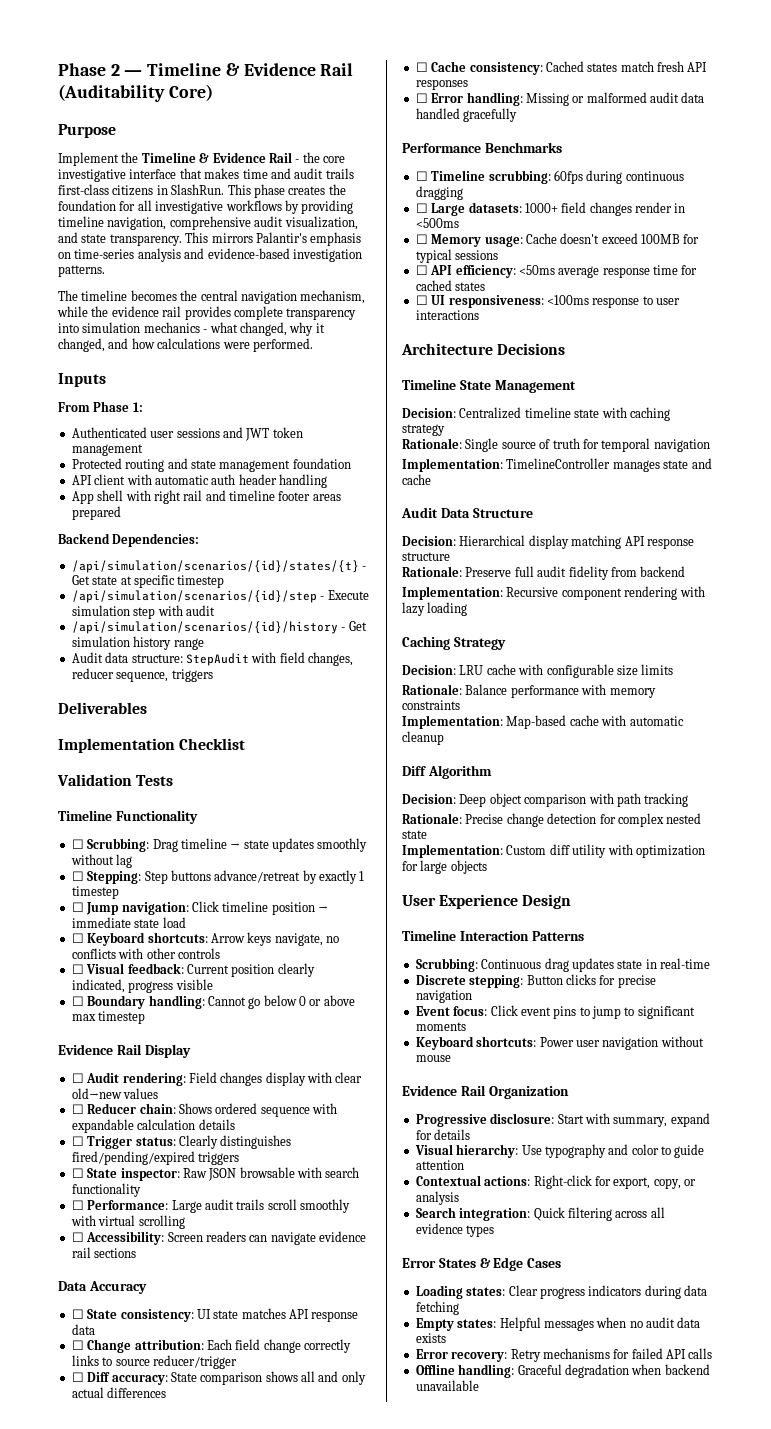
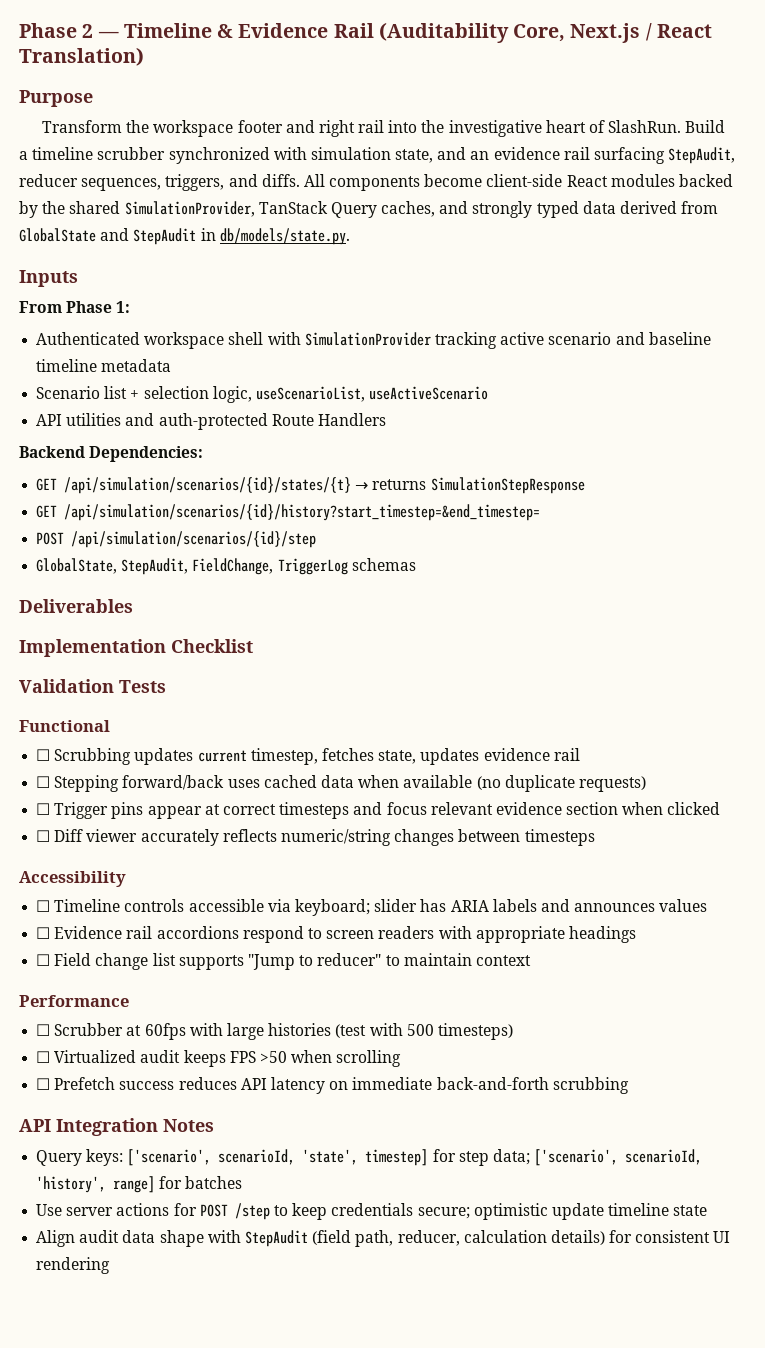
[168,84,213,101] [58,124,116,138] [58,152,345,166] [58,168,354,182] [58,184,346,198] [58,200,354,214] [58,216,358,230] [58,232,362,246] [58,248,362,262] [58,265,105,277] [58,290,366,304] [57,306,357,320] [58,322,325,336] [58,338,313,352] Core) // Purpose // Implement the Timeline & Evidence Rail - the core investigative interface that makes time and audit trails first-class citizens in SlashRun. This phase creates the foundation for all investigative workflows by providing timeline navigation, comprehensive audit visualization, and state transparency. This mirrors Palantir's emphasis on time-series analysis and evidence-based investigation patterns. // The timeline becomes the central navigation mechanism, while the evidence rail provides complete transparency into simulation mechanics - what changed, why it changed, and how calculations were performed. -> [513,23,712,43] [19,47,144,66] [19,90,93,107] [41,120,726,137] [19,147,736,164] [19,174,734,191] [19,201,719,218] [19,228,350,245] Core, Next.js / React Translation) // Purpose // Transform the workspace footer and right rail into the investigative heart of SlashRun. Build a timeline scrubber synchronized with simulation state, and an evidence rail surfacing StepAudit, reducer sequences, triggers, and diffs. All components become client-side React modules backed by the shared SimulationProvider, TanStack Query caches, and strongly typed data derived from GlobalState and StepAudit in db/models/state.py.
[150,427,303,441] [71,444,143,456] [71,458,351,472] [71,474,327,488] [71,490,341,504] [71,506,121,520] [58,533,200,547] [71,560,367,573] [71,575,225,588] [71,590,369,603] [71,605,215,619] [71,621,367,634] [71,636,204,650] [71,652,353,666] [71,668,213,682] user sessions and JWT token management // Protected routing and state management foundation // API client with automatic auth header handling // App shell with right rail and timeline footer areas prepared // Backend Dependencies: // /api/simulation/scenarios/{id}/states/{t} - Get state at specific timestep // /api/simulation/scenarios/{id}/step - Execute simulation step with audit // /api/simulation/scenarios/{id}/history - Get simulation history range // Audit data structure: StepAudit with field changes, reducer sequence, triggers -> [144,332,711,349] [36,359,172,372] [36,386,489,403] [36,413,386,430] [19,446,204,462] [36,477,585,494] [36,504,541,521] [36,531,317,548] [36,558,416,575] workspace shell with SimulationProvider tracking active scenario and baseline timeline metadata // Scenario list + selection logic, useScenarioList, useActiveScenario // API utilities and auth-protected Route Handlers // Backend Dependencies: // GET /api/simulation/scenarios/{id}/states/{t} → returns SimulationStepResponse // GET /api/simulation/scenarios/{id}/history?start_timestep=&end_timestep= // POST /api/simulation/scenarios/{id}/step // GlobalState, StepAudit, FieldChange, TriggerLog schemas
[58,810,198,824] [71,838,368,852] [70,854,133,868] [71,870,365,884] [71,886,119,899] [71,901,328,915] [71,917,186,928] [71,932,339,946] [71,948,220,959] [71,963,315,977] [71,979,213,993] [71,995,355,1009] [71,1011,146,1024] [58,1044,191,1058] [71,1072,363,1086] [71,1088,159,1099] [71,1103,337,1117] [71,1119,235,1133] [71,1135,292,1149] [71,1151,240,1165] [71,1167,360,1181] [71,1183,141,1197] [71,1199,350,1213] [70,1215,185,1229] [71,1231,366,1245] [71,1247,137,1258] [58,1281,147,1294] [71,1308,359,1322] [71,1324,95,1335] [71,1339,351,1353] [71,1355,237,1369] [71,1371,366,1385] [71,1387,167,1398] [415,61,708,75] [415,79,468,90] [415,92,705,106] [415,108,518,122] [402,142,562,153] [415,170,684,184] [415,186,463,200] [415,202,686,216] [415,218,459,228] [415,233,700,247] [415,249,499,263] [415,265,698,278] [415,280,486,291] [415,295,680,308] [415,310,479,320] [401,343,566,355] [402,379,576,393] [402,407,670,421] [402,424,445,436] [402,438,710,452] [402,458,712,472] [402,474,431,485] [401,507,533,518] [402,535,694,549] [402,552,450,561] [402,566,686,580] [402,586,705,600] [402,602,468,616] [402,636,506,650] [402,664,674,678] [402,684,656,698] [402,700,460,710] [402,715,684,729] [402,731,444,745] [402,765,492,779] [402,793,689,807] [402,813,702,827] [402,830,427,839] [402,844,705,858] [402,860,487,874] [402,894,572,909] [402,930,584,941] [415,958,710,972] [415,974,656,988] [415,990,472,1003] [415,1005,695,1019] [415,1022,466,1031] [415,1036,704,1050] [415,1055,451,1062] [402,1085,569,1099] [415,1113,710,1127] [415,1129,471,1140] [414,1144,705,1158] [415,1160,464,1170] [415,1175,696,1189] [415,1191,459,1205] [415,1207,665,1221] [415,1223,495,1237] [402,1257,562,1271] [415,1285,707,1299] [415,1301,459,1315] [415,1317,701,1331] [415,1333,446,1343] [415,1348,713,1362] [415,1364,710,1378] [415,1380,479,1391] Timeline Functionality // ☐ Scrubbing: Drag timeline → state updates smoothly without lag // ☐ Stepping: Step buttons advance/retreat by exactly 1 timestep // ☐ Jump navigation: Click timeline position → immediate state load // ☐ Keyboard shortcuts: Arrow keys navigate, no conflicts with other controls // ☐ Visual feedback: Current position clearly indicated, progress visible // ☐ Boundary handling: Cannot go below 0 or above max timestep // Evidence Rail Display // ☐ Audit rendering: Field changes display with clear old→new values // ☐ Reducer chain: Shows ordered sequence with expandable calculation details // ☐ Trigger status: Clearly distinguishes fired/pending/expired triggers // ☐ State inspector: Raw JSON browsable with search functionality // ☐ Performance: Large audit trails scroll smoothly with virtual scrolling // ☐ Accessibility: Screen readers can navigate evidence rail sections // Data Accuracy // ☐ State consistency: UI state matches API response data // ☐ Change attribution: Each field change correctly links to source reducer/trigger // ☐ Diff accuracy: State comparison shows all and only actual differences // ☐ Cache consistency: Cached states match fresh API responses // ☐ Error handling: Missing or malformed audit data handled gracefully // Performance Benchmarks // ☐ Timeline scrubbing: 60fps during continuous dragging // ☐ Large datasets: 1000+ field changes render in <500ms // ☐ Memory usage: Cache doesn't exceed 100MB for typical sessions // ☐ API efficiency: <50ms average response time for cached states // ☐ UI responsiveness: <100ms response to user interactions // Architecture Decisions // Timeline State Management // Decision: Centralized timeline state with caching strategy // Rationale: Single source of truth for temporal navigation // Implementation: TimelineController manages state and cache // Audit Data Structure // Decision: Hierarchical display matching API response structure // Rationale: Preserve full audit fidelity from backend // Implementation: Recursive component rendering with lazy loading // Caching Strategy // Decision: LRU cache with configurable size limits // Rationale: Balance performance with memory constraints // Implementation: Map-based cache with automatic cleanup // Diff Algorithm // Decision: Deep object comparison with path tracking // Rationale: Precise change detection for complex nested state // Implementation: Custom diff utility with optimization for large objects // User Experience Design // Timeline Interaction Patterns // Scrubbing: Continuous drag updates state in real-time // Discrete stepping: Button clicks for precise navigation // Event focus: Click event pins to jump to significant moments // Keyboard shortcuts: Power user navigation without mouse // Evidence Rail Organization // Progressive disclosure: Start with summary, expand for details // Visual hierarchy: Use typography and color to guide attention // Contextual actions: Right-click for export, copy, or analysis // Search integration: Quick filtering across all evidence types // Error States & Edge Cases // Loading states: Clear progress indicators during data fetching // Empty states: Helpful messages when no audit data exists // Error recovery: Retry mechanisms for failed API calls // Offline handling: Graceful degradation when backend unavailable -> [19,720,110,732] [36,748,580,765] [36,775,646,792] [36,802,721,819] [36,829,595,846] [19,871,126,887] [36,899,708,916] [36,926,636,943] [36,953,531,970] [19,995,129,1007] [36,1023,513,1040] [36,1050,402,1067] [36,1077,629,1094] [19,1118,214,1136] [36,1149,703,1166] [36,1176,243,1193] [36,1203,708,1220] [36,1230,731,1247] [36,1257,111,1274] Functional // ☐ Scrubbing updates current timestep, fetches state, updates evidence rail // ☐ Stepping forward/back uses cached data when available (no duplicate requests) // ☐ Trigger pins appear at correct timesteps and focus relevant evidence section when clicked // ☐ Diff viewer accurately reflects numeric/string changes between timesteps // Accessibility // ☐ Timeline controls accessible via keyboard; slider has ARIA labels and announces values // ☐ Evidence rail accordions respond to screen readers with appropriate headings // ☐ Field change list supports "Jump to reducer" to maintain context // Performance // ☐ Scrubber at 60fps with large histories (test with 500 timesteps) // ☐ Virtualized audit keeps FPS >50 when scrolling // ☐ Prefetch success reduces API latency on immediate back-and-forth scrubbing // API Integration Notes // Query keys: ['scenario', scenarioId, 'state', timestep] for step data; ['scenario', scenarioId, 'history', range] for batches // Use server actions for POST /step to keep credentials secure; optimistic update timeline state // Align audit data shape with StepAudit (field path, reducer, calculation details) for consistent UI rendering

